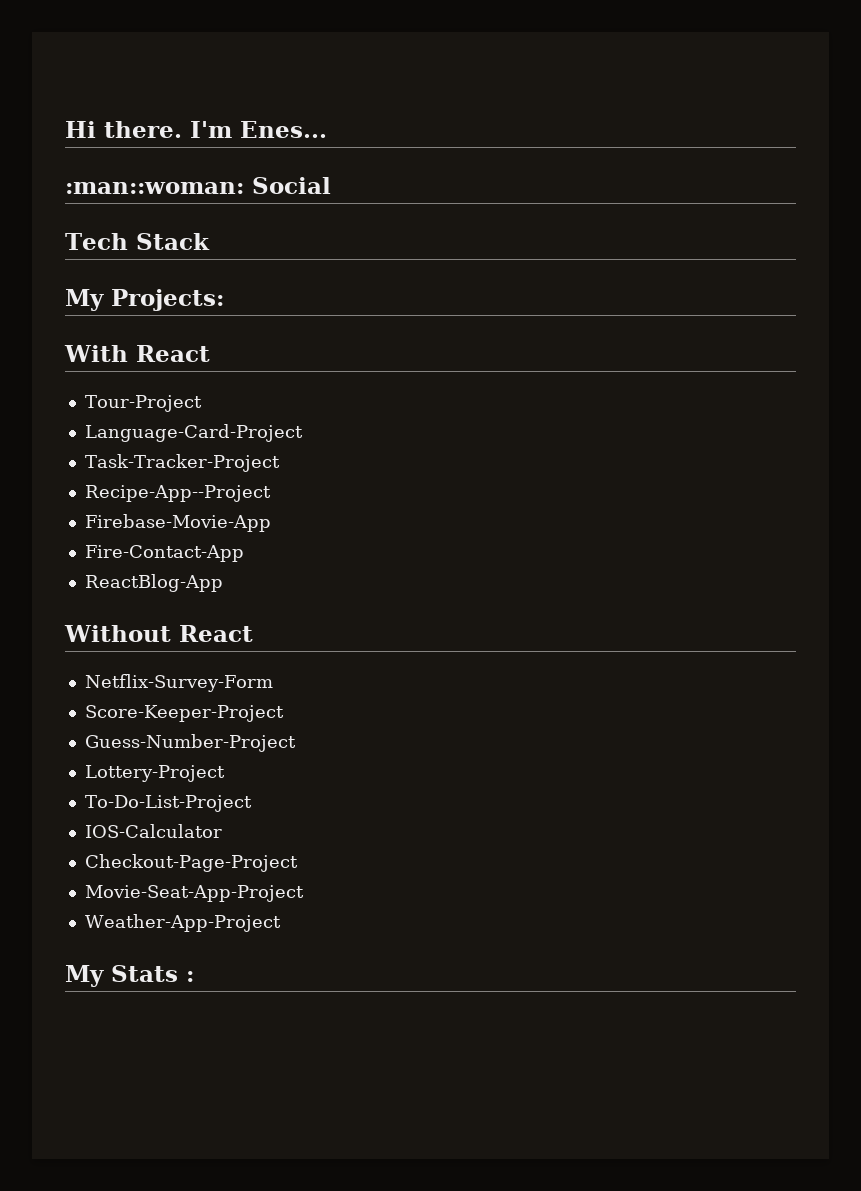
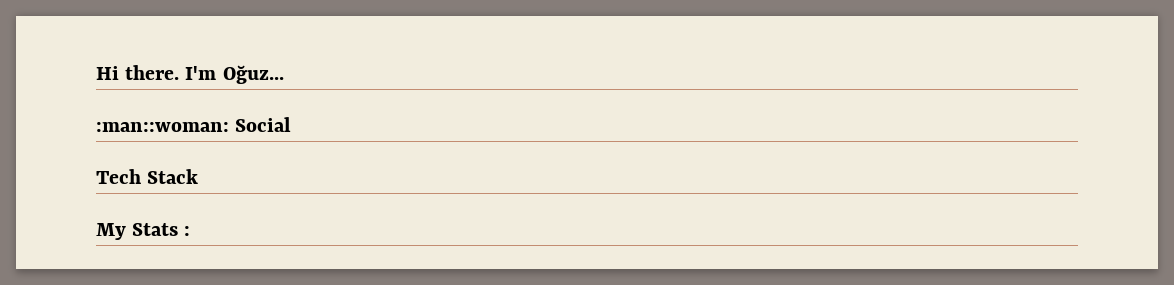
[240,121,327,138] Enes... -> [222,65,284,84] Oğuz...
[65,289,224,311] [64,345,210,362] [84,395,202,412] [84,424,303,442] [84,454,280,472] [84,485,271,502] [84,514,271,532] [84,545,244,562] [84,574,223,592] [64,625,253,642] [84,674,273,692] [84,705,284,722] [84,734,296,752] [84,765,225,782] [84,795,252,812] [84,824,222,838] [84,854,298,872] [84,885,304,902] [84,914,281,932] // My Projects: // With React // Tour-Project // Language-Card-Project // Task-Tracker-Project // Recipe-App--Project // Firebase-Movie-App // Fire-Contact-App // ReactBlog-App // Without React // Netflix-Survey-Form // Score-Keeper-Project // Guess-Number-Project // Lottery-Project // To-Do-List-Project // IOS-Calculator // Checkout-Page-Project // Movie-Seat-App-Project // Weather-App-Project -> (199, 176) none

